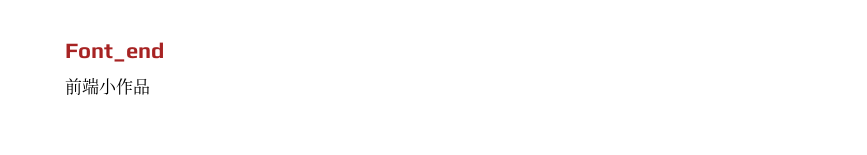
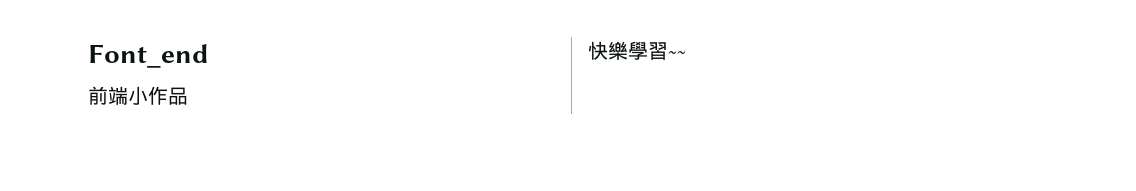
(150, 86) none -> [588,41,686,60] // 快樂學習~~

